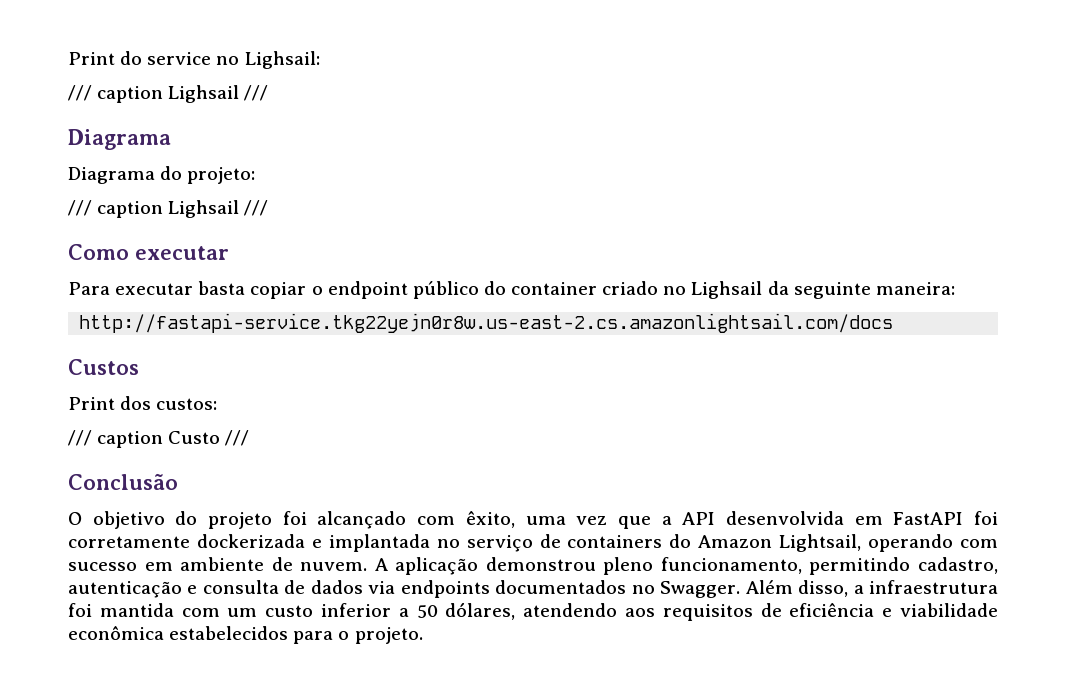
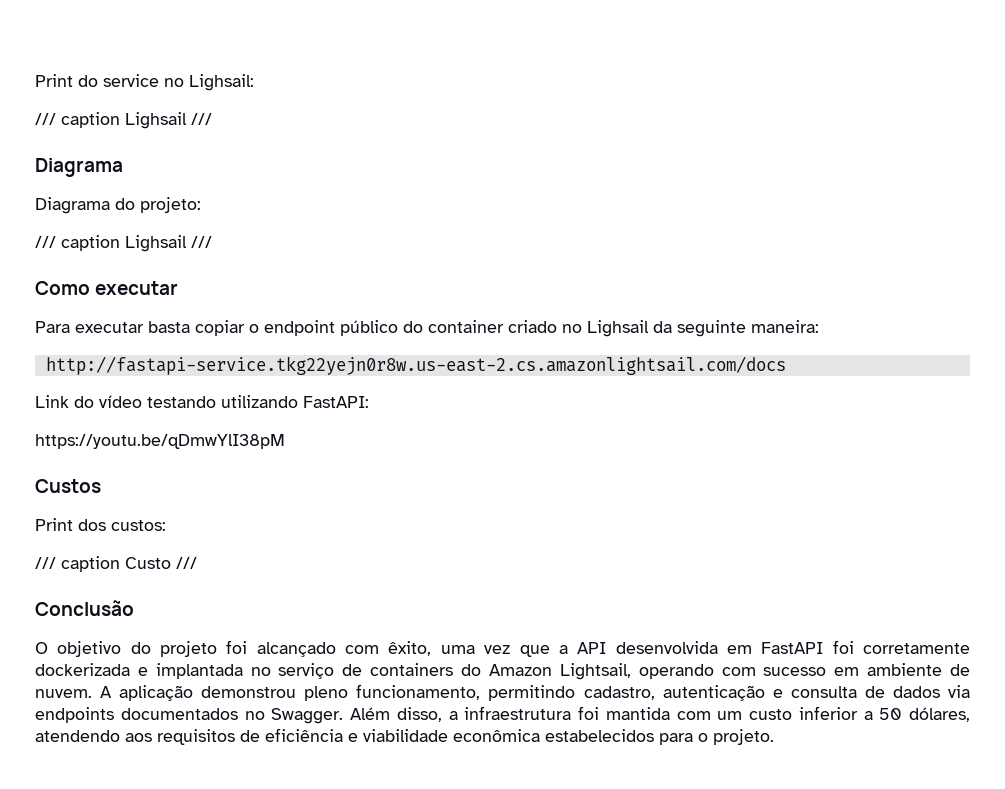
(894, 323) none -> [35,395,369,408] [35,434,285,449] // Link do vídeo testando utilizando FastAPI: // https://youtu.be/qDmwYlI38pM

